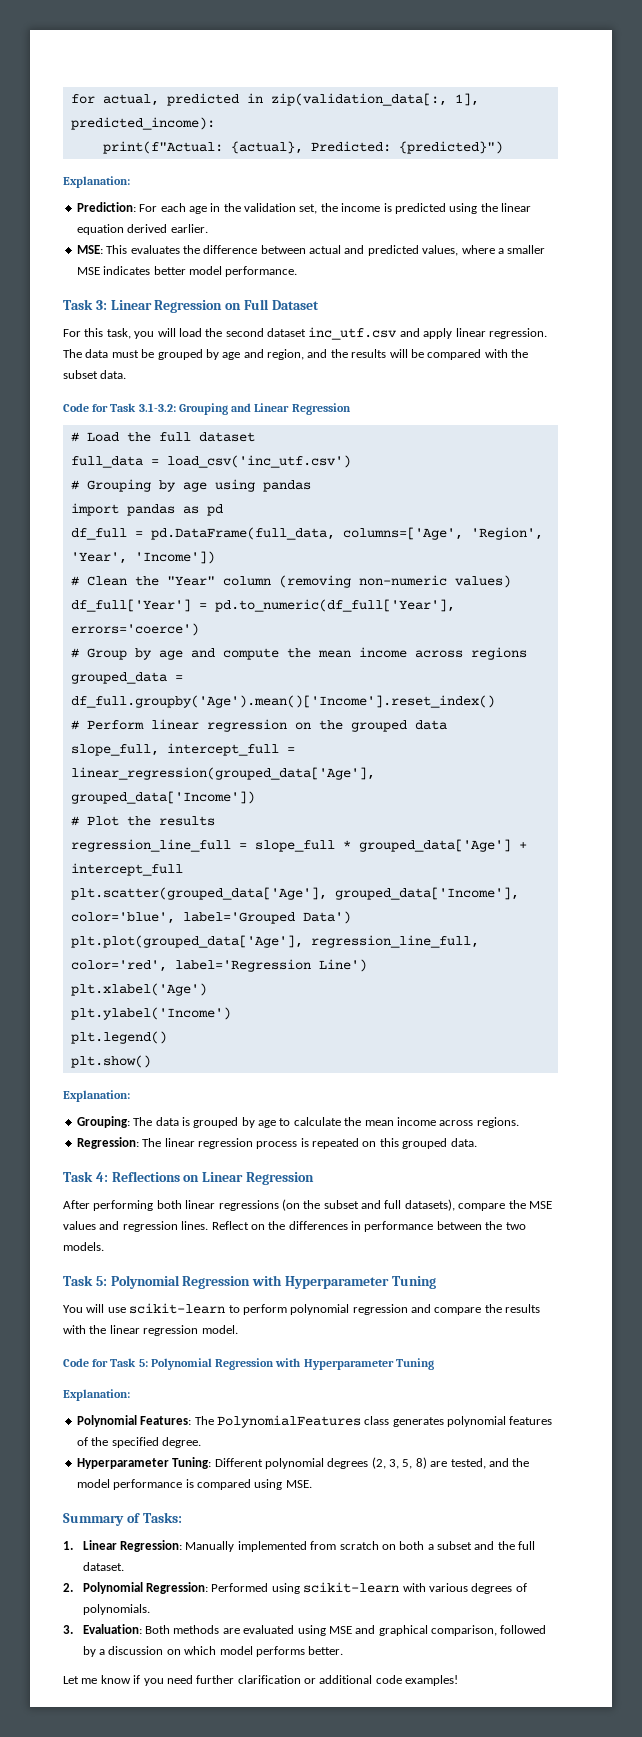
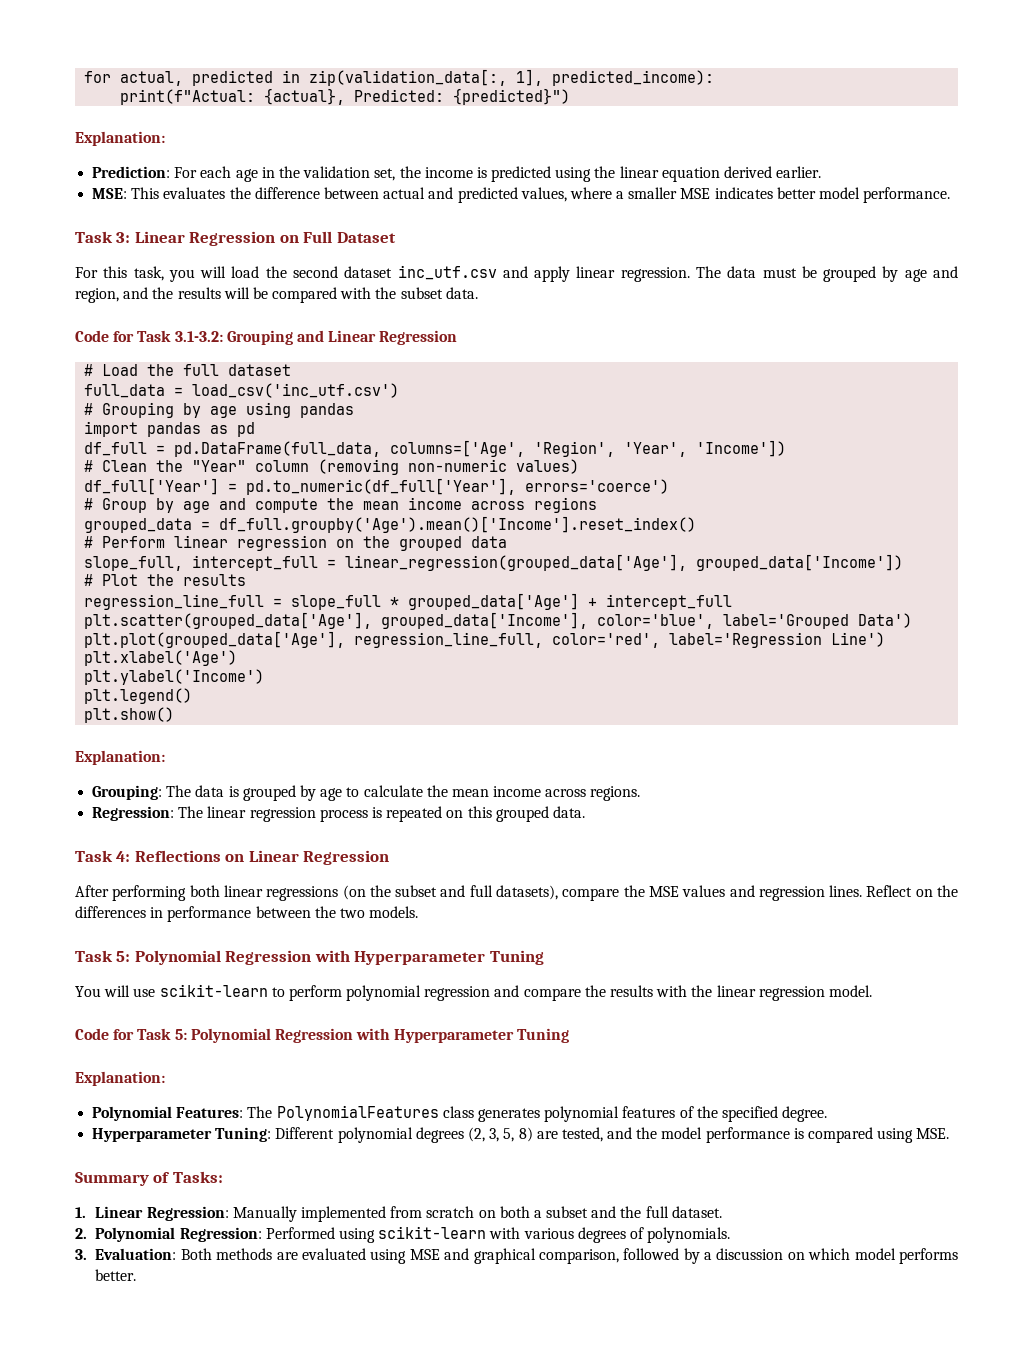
[63,1675,459,1686] // Let me know if you need further clarification or additional code examples! -> (137, 1275) none

